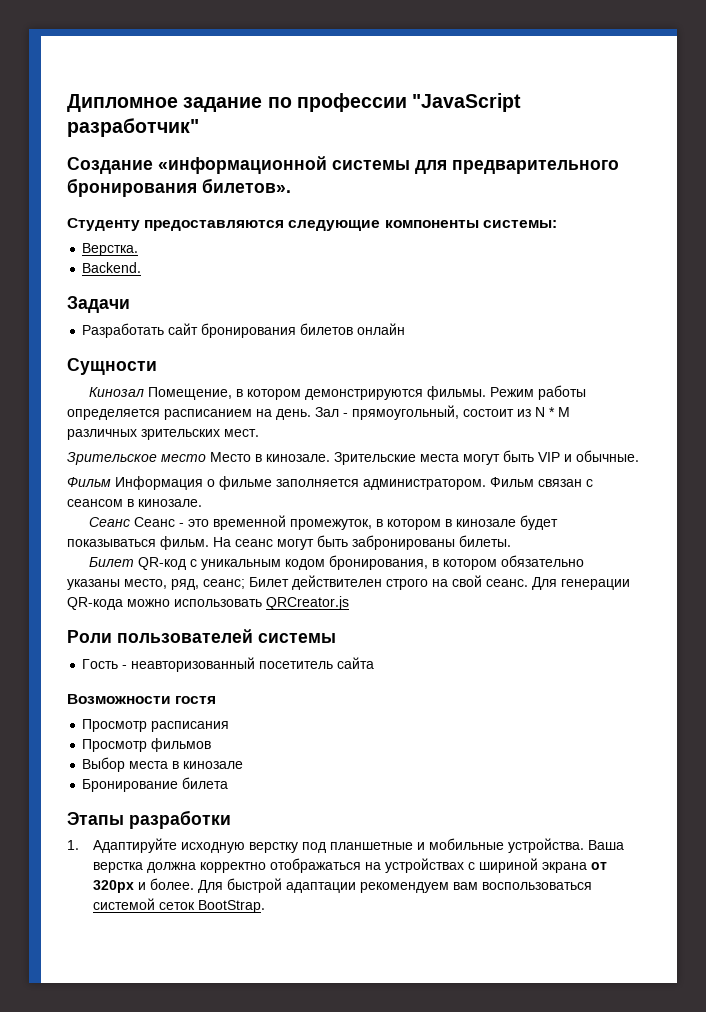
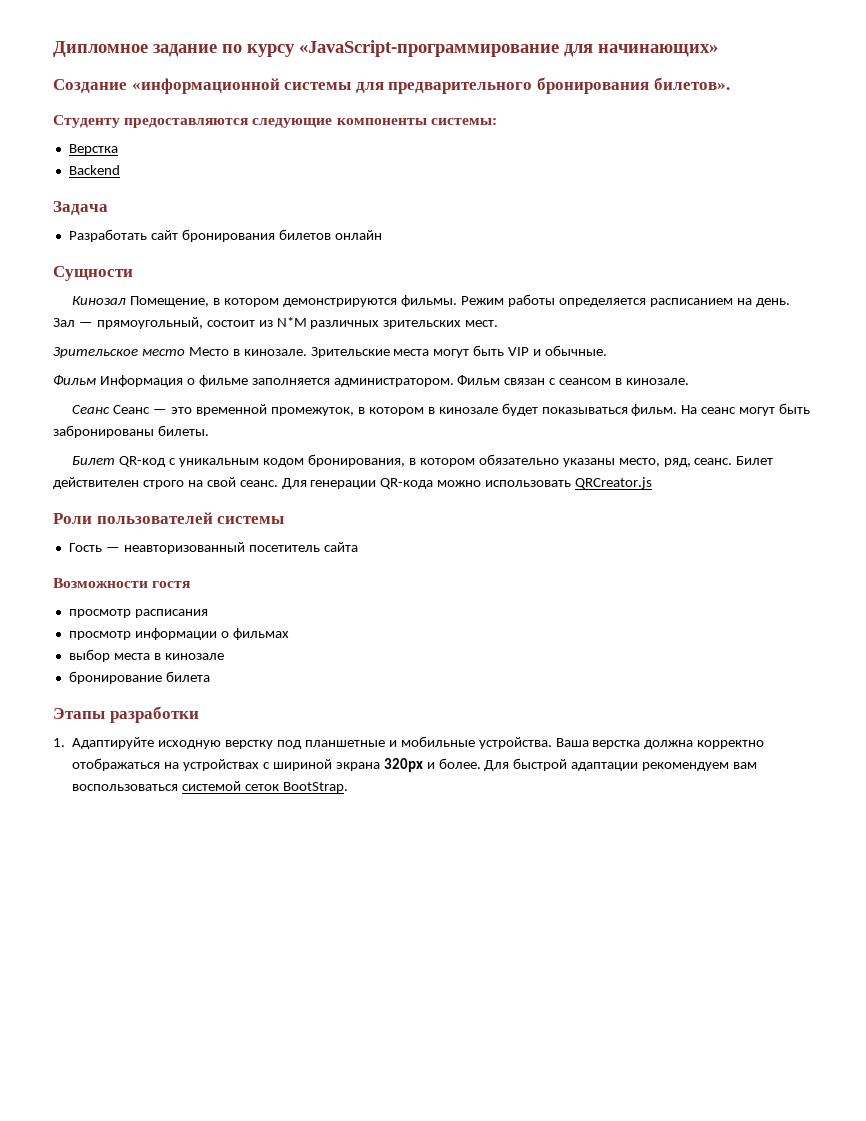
[296,93,522,112] [67,118,199,137] профессии "JavaScript разработчик" -> [247,40,718,57] курсу «JavaScript-программирование для начинающих»
[82,243,139,256] [82,262,142,273] [67,296,130,313] Верстка. // Backend. // Задачи -> [68,144,118,155] [68,165,120,175] [53,201,108,215] Верстка // Backend // Задача
[343,413,348,417] - -> [78,322,93,327] —
[535,407,570,417] N * M -> [276,317,307,327] N*M
[178,523,184,527] - -> [153,409,168,414] —
[203,579,245,589] сеанс; -> [694,458,733,465] сеанс.
[122,665,128,669] - -> [105,547,120,552] —
[82,719,148,732] Просмотр -> [68,609,131,618] просмотр
[82,738,212,752] [82,757,126,772] Просмотр фильмов // Выбор -> [68,628,289,640] [68,649,110,662] просмотр информации о фильмах // выбор
[82,779,179,792] Бронирование -> [68,671,162,684] бронирование
[590,862,607,870] от -> (380, 766) none

